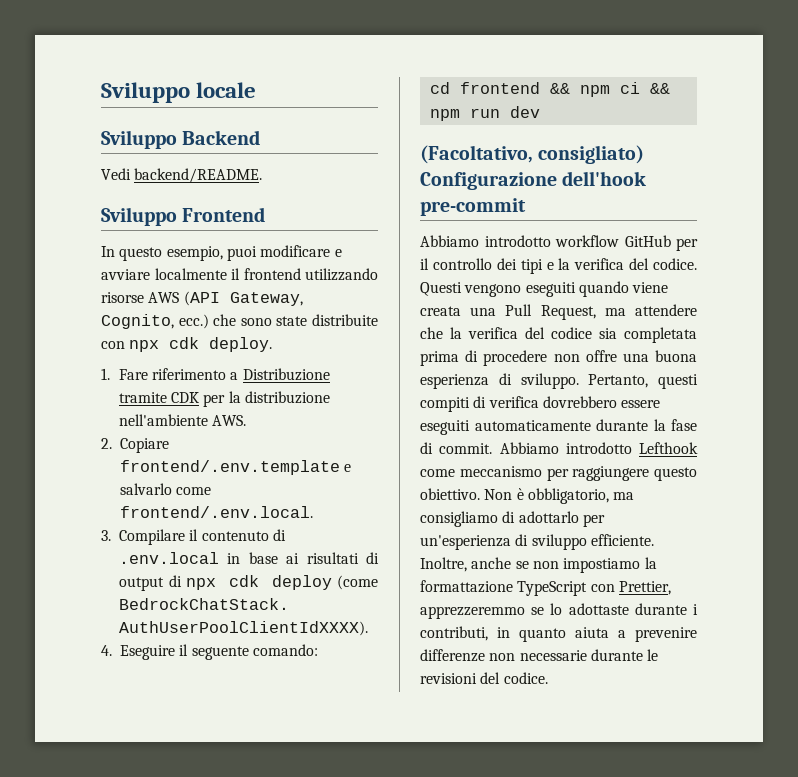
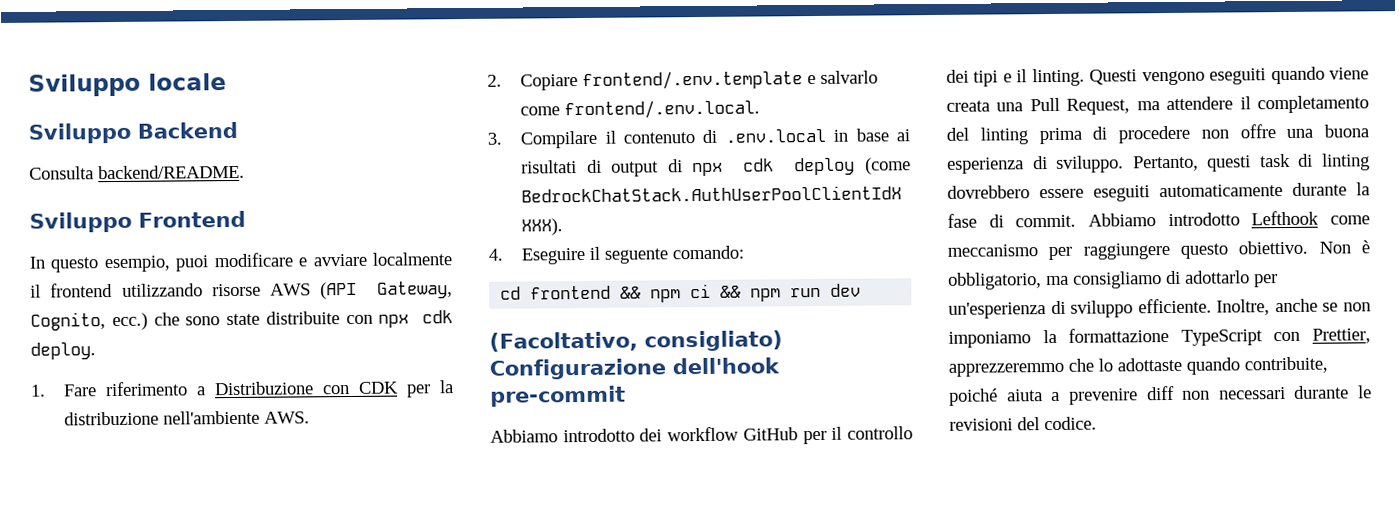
[101,168,131,180] Vedi -> [29,166,94,180] Consulta
[118,392,167,403] tramite -> [323,384,351,395] con
(551, 241) none -> [639,428,663,442] dei
[558,258,697,270] la verifica del codice. -> [1016,68,1085,87] il linting.
[420,327,697,343] che la verifica del codice sia completata -> [1239,95,1369,114] [946,127,1028,145] il completamento del linting
[420,396,539,412] compiti di verifica -> [1259,153,1370,171] task di linting
[563,558,641,573] impostiamo -> [948,331,1031,348] imponiamo
[531,607,545,615] se -> [1068,358,1094,372] che
[634,603,698,615] [420,626,697,642] [420,649,587,662] durante i contributi, in quanto aiuta a prevenire differenze non necessarie -> [1186,356,1328,375] [949,385,1286,406] quando contribuite, poiché aiuta a prevenire diff non necessari

